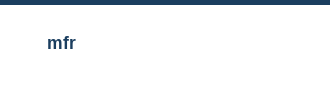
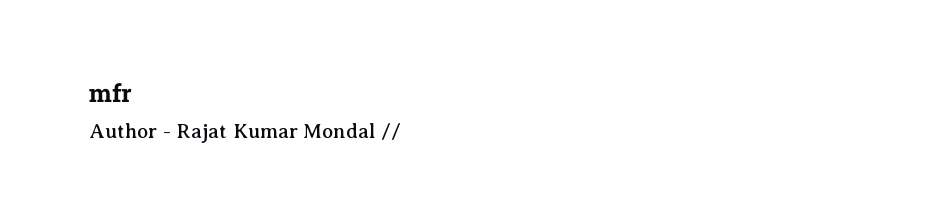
(76, 42) none -> [89,123,401,143] // Author - Rajat Kumar Mondal //

